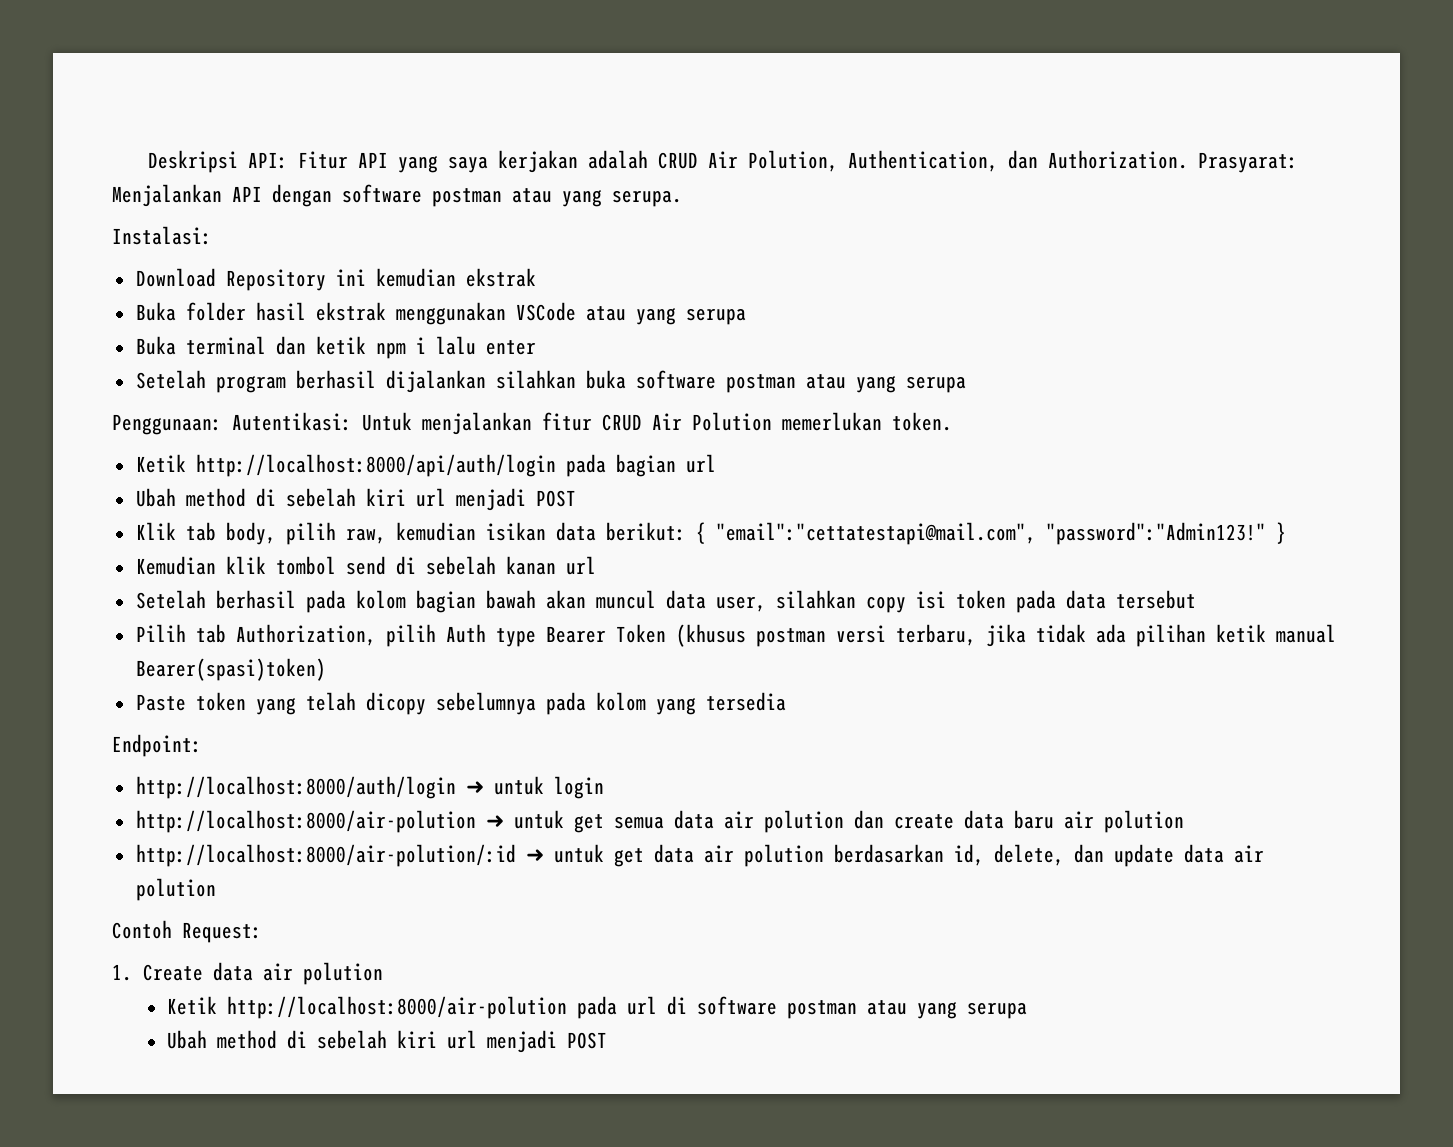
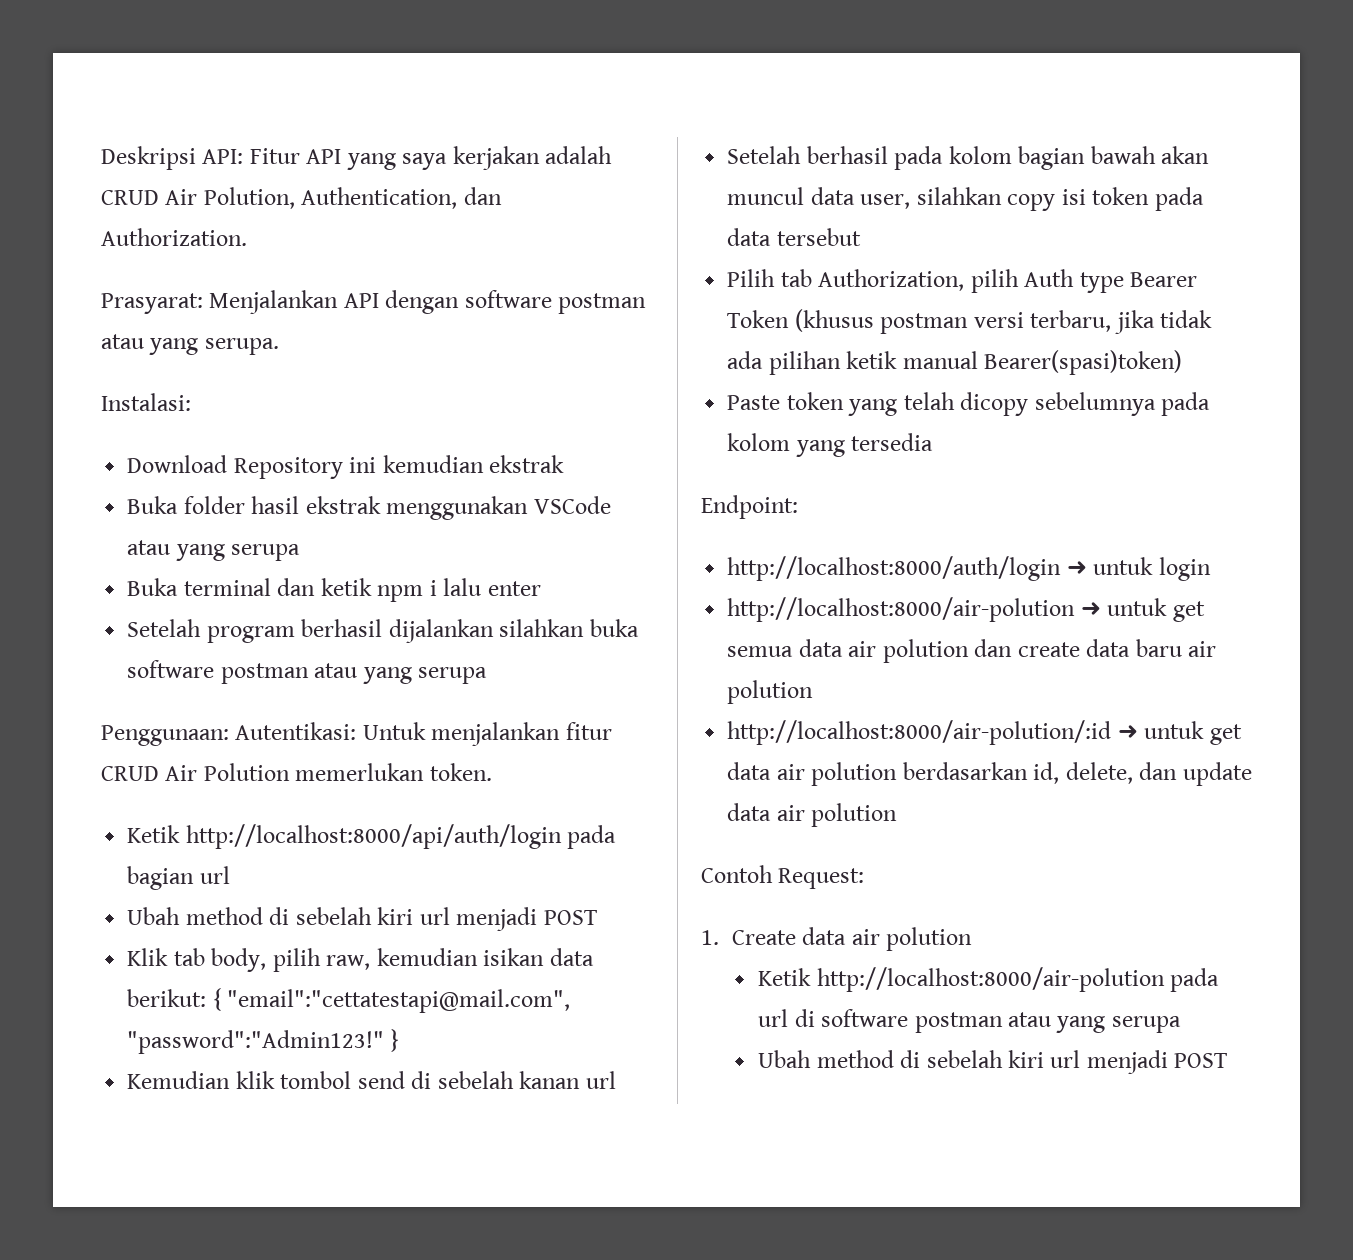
(1188, 159) none -> (247, 237) //

